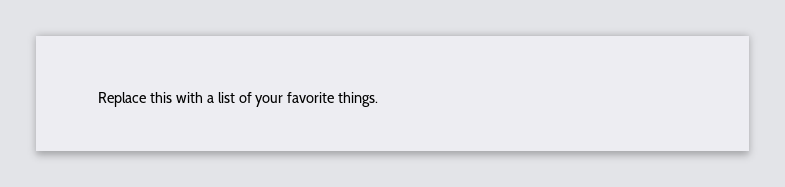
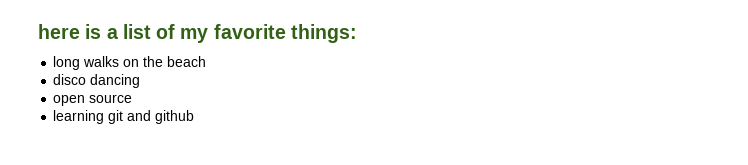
[98,92,379,107] Replace this with a list of your favorite things. -> [38,24,357,43] [53,56,207,70] [53,74,141,88] [53,94,133,106] [53,110,195,124] here is a list of my favorite things: // long walks on the beach // disco dancing // open source // learning git and github

